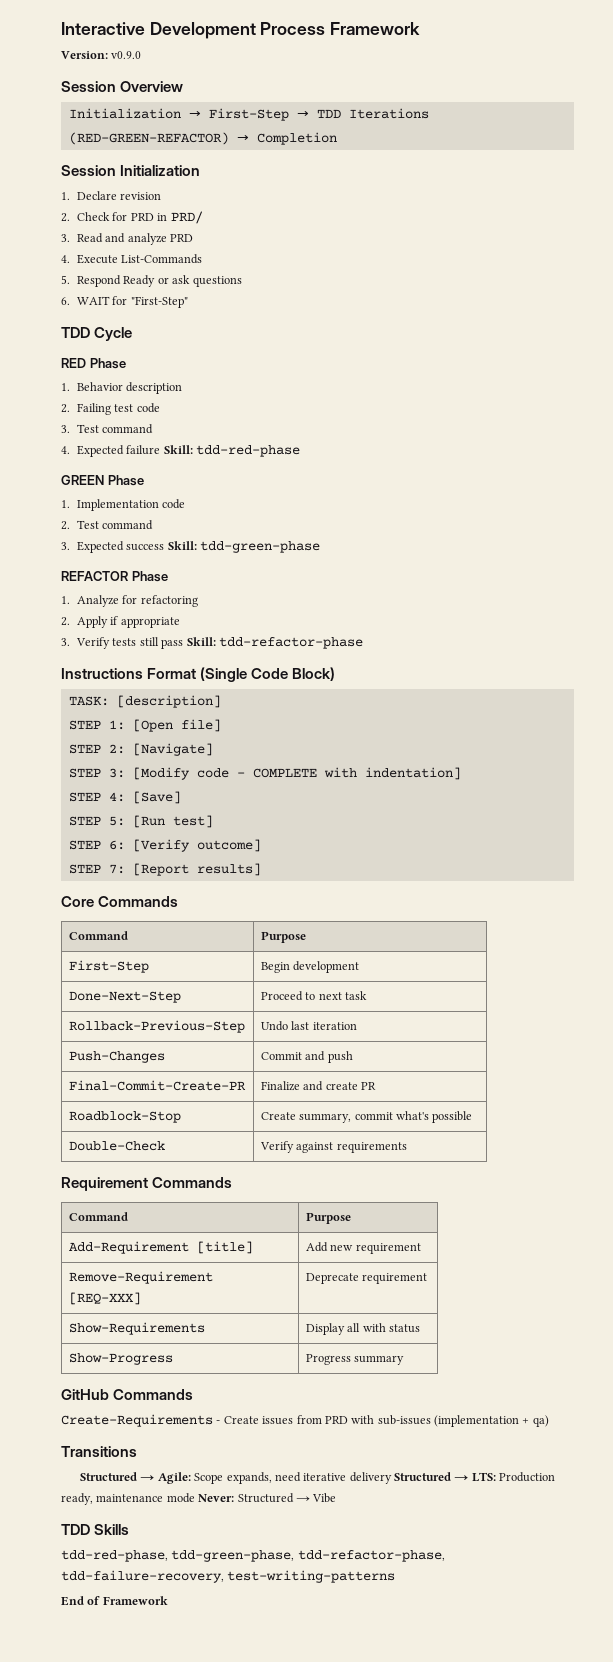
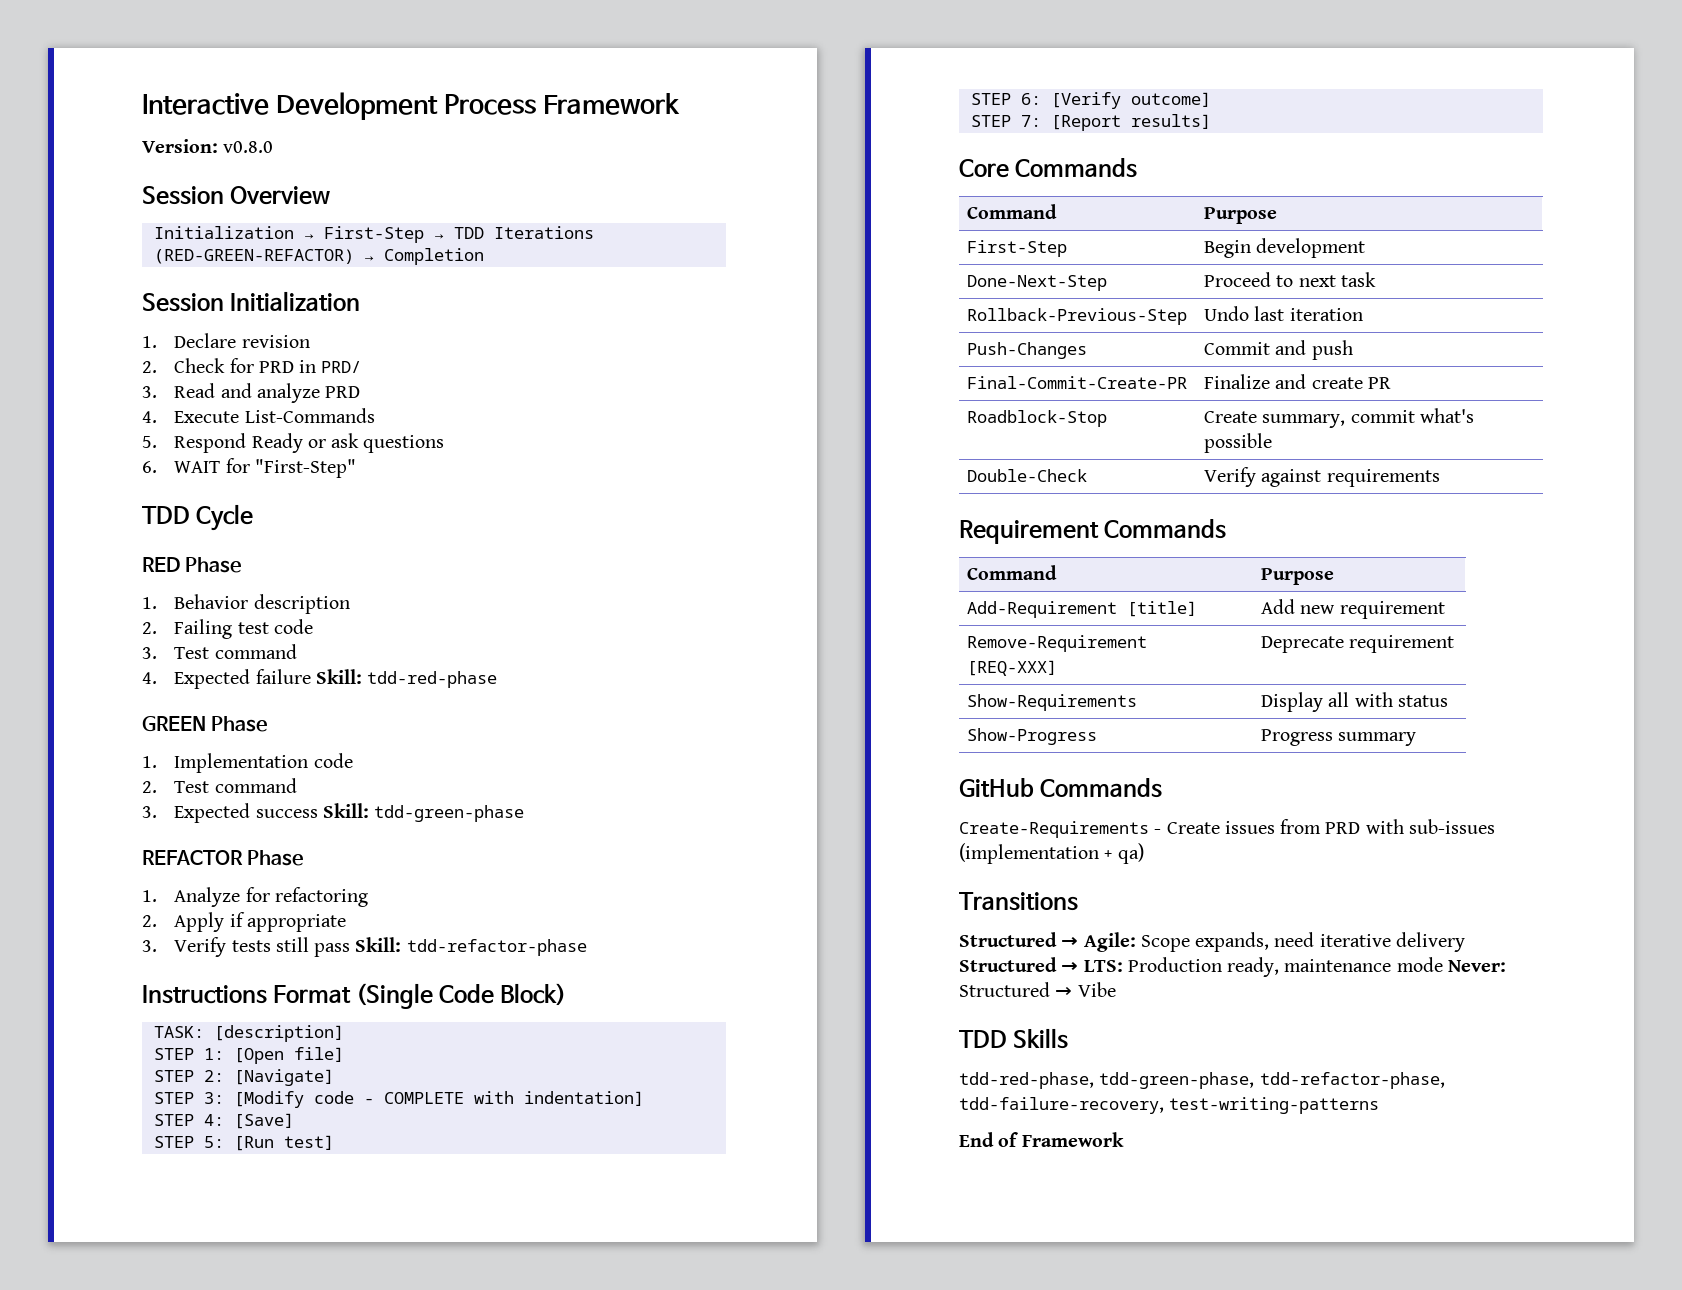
[111,51,142,59] v0.9.0 -> [223,141,274,153] v0.8.0

